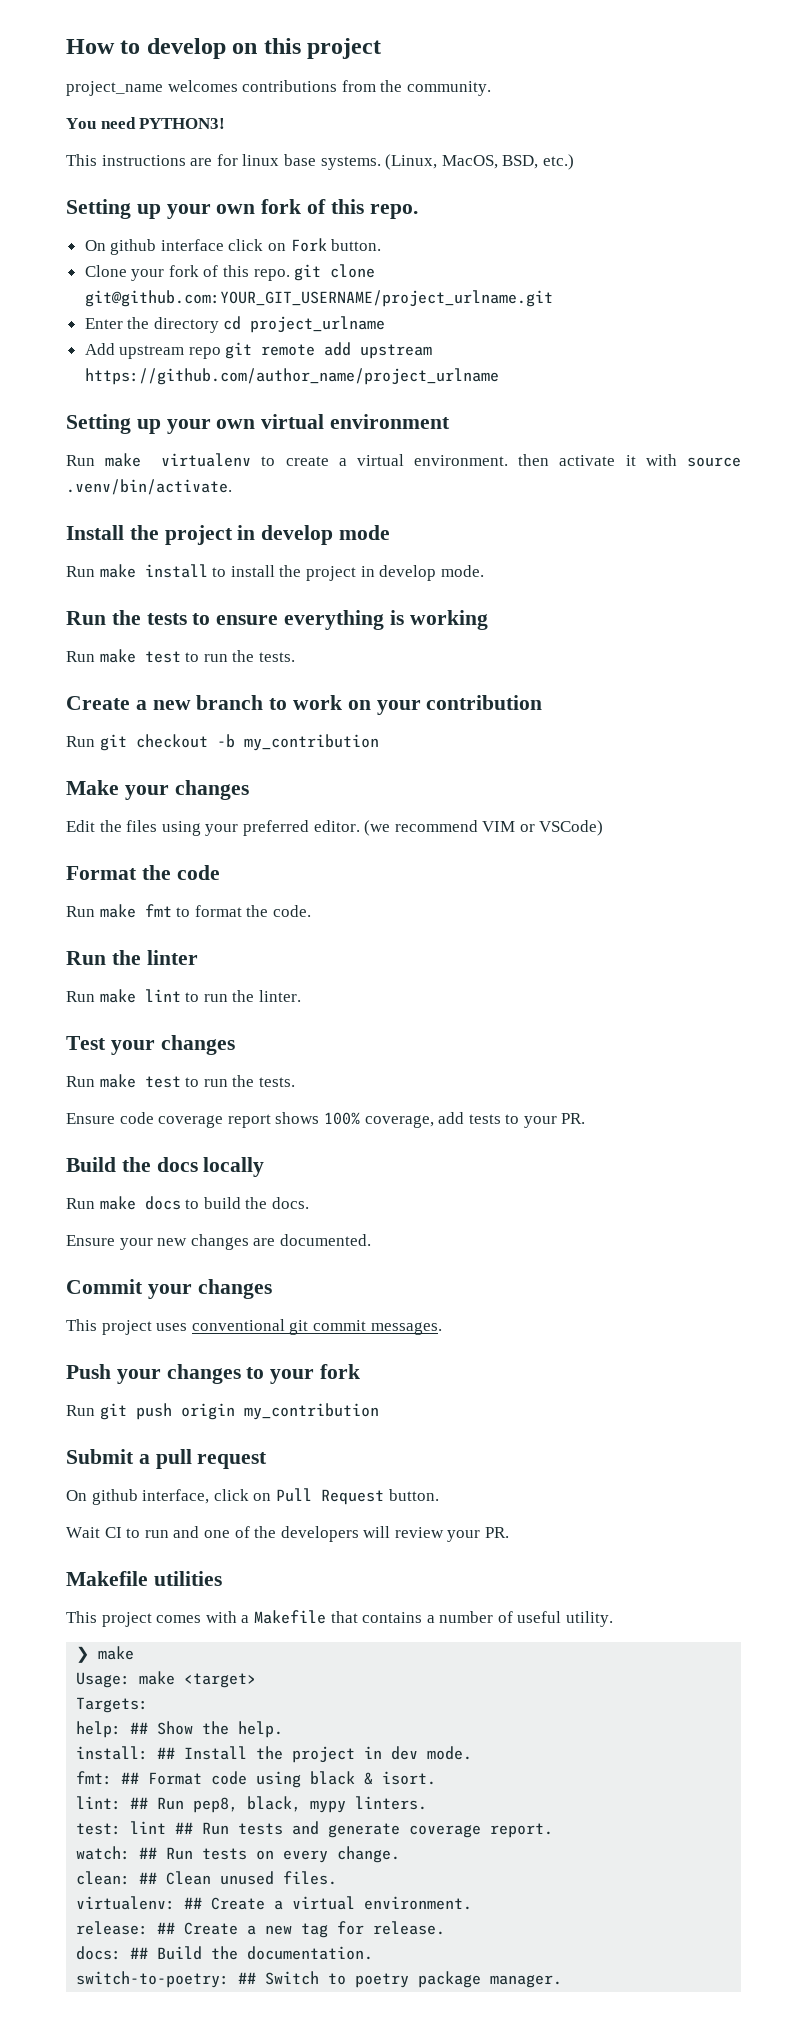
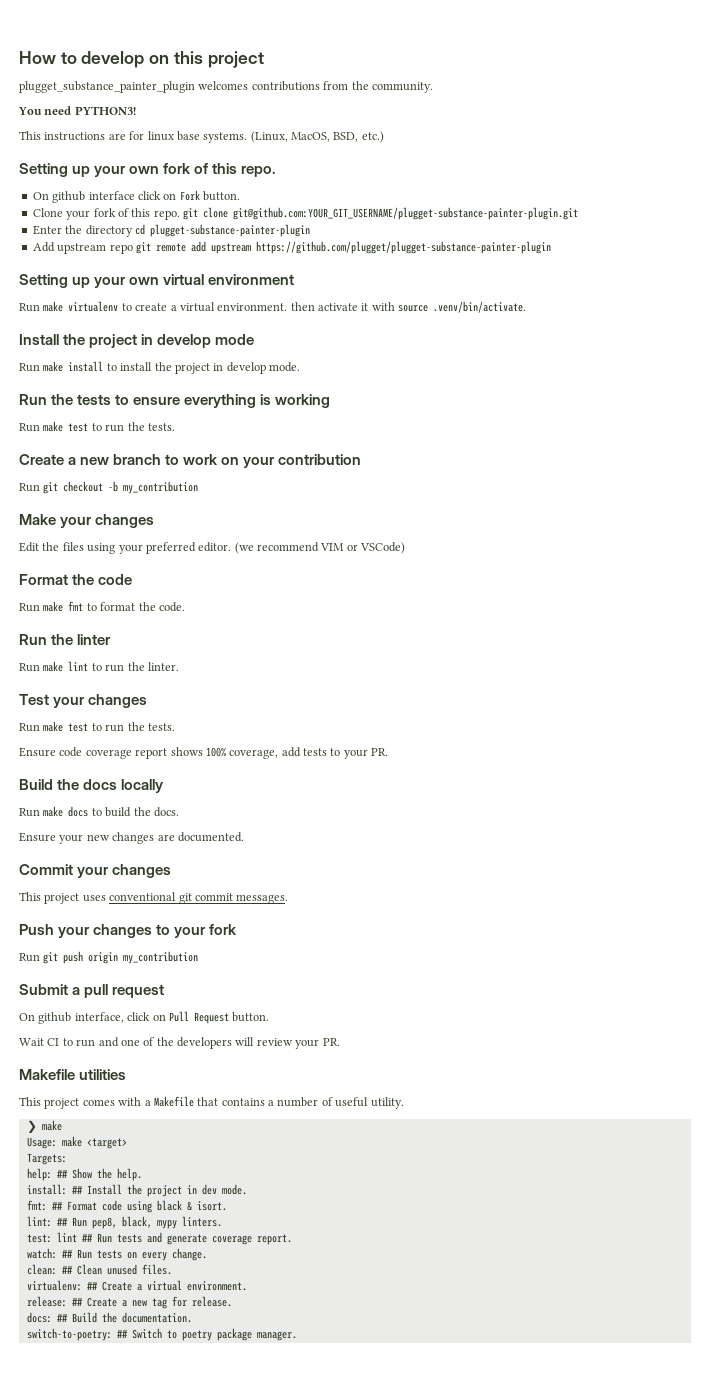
[66,81,163,96] project_name -> [19,81,195,93] plugget_substance_painter_plugin
[84,290,553,307] git@github.com:YOUR_GIT_USERNAME/project_urlname.git -> [233,207,578,220] git@github.com:YOUR_GIT_USERNAME/plugget-substance-painter-plugin.git
[250,316,386,333] project_urlname -> [149,224,310,237] plugget-substance-painter-plugin
[84,368,499,385] https://github.com/author_name/project_urlname -> [255,241,551,254] https://github.com/plugget/plugget-substance-painter-plugin

